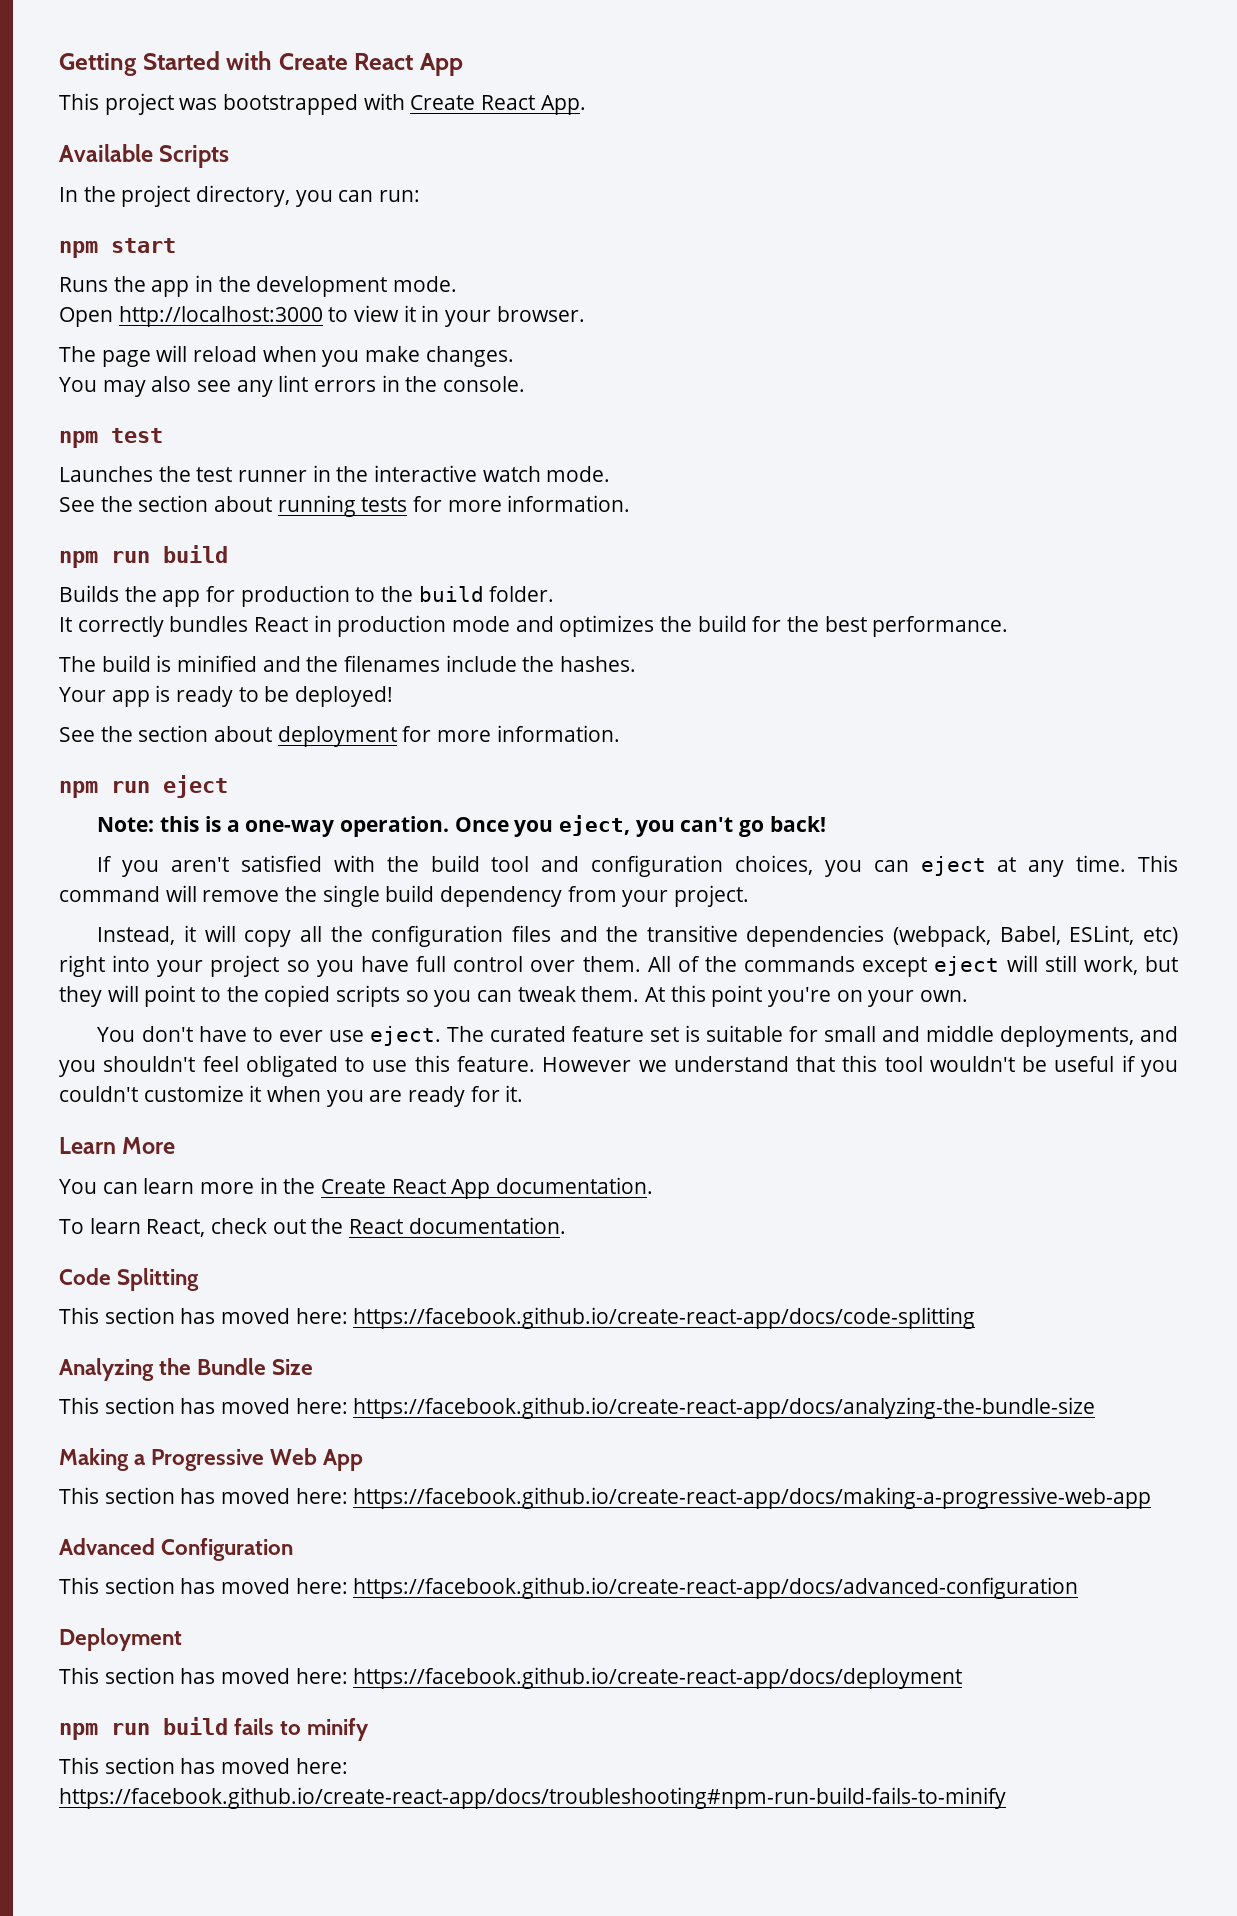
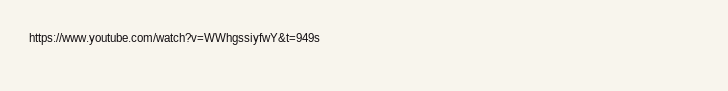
[59,51,464,76] [59,93,586,115] [59,144,230,168] [59,185,421,207] [59,238,176,258] [59,275,458,297] [59,305,585,327] [59,345,514,367] [59,375,526,397] [59,428,163,448] [59,465,611,482] [59,495,631,517] [59,545,228,568] [59,585,555,607] [59,615,1009,637] [59,655,637,672] [59,685,394,707] [59,725,620,747] [59,775,228,798] [97,815,826,837] [97,855,1178,877] [59,885,750,907] [97,925,1178,947] [59,955,1178,977] [59,985,969,1007] [97,1025,1178,1047] [59,1055,1179,1077] [59,1085,524,1107] [59,1137,176,1154] [59,1177,654,1199] [59,1217,566,1237] [59,1268,200,1291] [59,1307,976,1329] [59,1358,314,1381] [59,1397,1096,1419] [59,1448,364,1471] [59,1487,1152,1509] [59,1538,294,1561] [59,1577,1079,1599] [59,1628,182,1651] [59,1667,963,1689] [59,1717,370,1741] [59,1757,348,1774] [59,1787,1006,1809] Getting Started with Create React App // This project was bootstrapped with Create React App. // Available Scripts // In the project directory, you can run: // npm start // Runs the app in the development mode. // Open http://localhost:3000 to view it in your browser. // The page will reload when you make changes. // You may also see any lint errors in the console. // npm test // Launches the test runner in the interactive watch mode. // See the section about running tests for more information. // npm run build // Builds the app for production to the build folder. // It correctly bundles React in production mode and optimizes the build for the best performance. // The build is minified and the filenames include the hashes. // Your app is ready to be deployed! // See the section about deployment for more information. // npm run eject // Note: this is a one-way operation. Once you eject, you can't go back! // If you aren't satisfied with the build tool and configuration choices, you can eject at any time. This command will remove the single build dependency from your project. // Instead, it will copy all the configuration files and the transitive dependencies (webpack, Babel, ESLint, etc) right into your project so you have full control over them. All of the commands except eject will still work, but they will point to the copied scripts so you can tweak them. At this point you're on your own. // You don't have to ever use eject. The curated feature set is suitable for small and middle deployments, and you shouldn't feel obligated to use this feature. However we understand that this tool wouldn't be useful if you couldn't customize it when you are ready for it. // Learn More // You can learn more in the Create React App documentation. // To learn React, check out the React documentation. // Code Splitting // This section has moved here: https://facebook.github.io/create-react-app/docs/code-splitting // Analyzing the Bundle Size // This section has moved here: https://facebook.github.io/create-react-app/docs/analyzing-the-bundle-size // Making a Progressive Web App // This section has moved here: https://facebook.github.io/create-react-app/docs/making-a-progressive-web-app // Advanced Configuration // This section has moved here: https://facebook.github.io/create-react-app/docs/advanced-configuration // Deployment // This section has moved here: https://facebook.github.io/create-react-app/docs/deployment // npm run build fails to minify // This section has moved here: https://facebook.github.io/create-react-app/docs/troubleshooting#npm-run-build-fails-to-minify -> [29,33,320,45] https://www.youtube.com/watch?v=WWhgssiyfwY&t=949s

